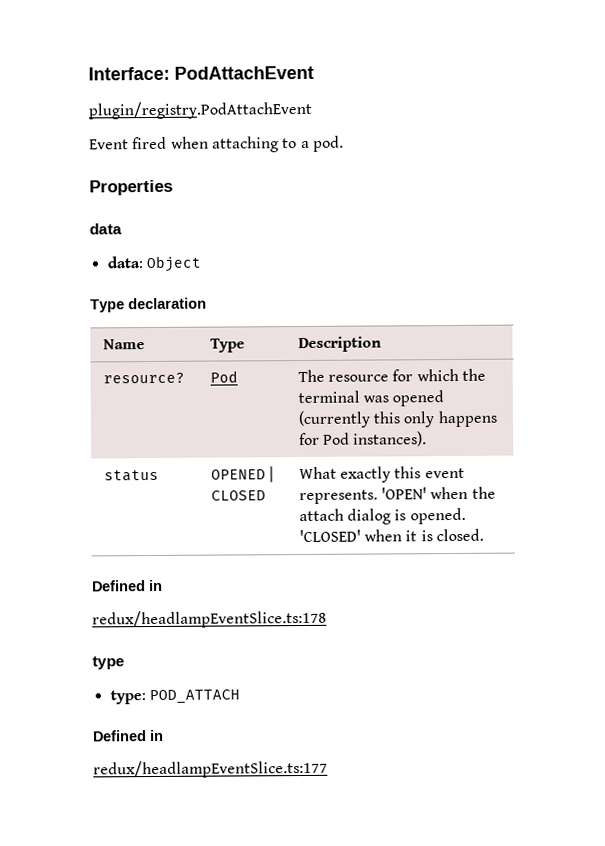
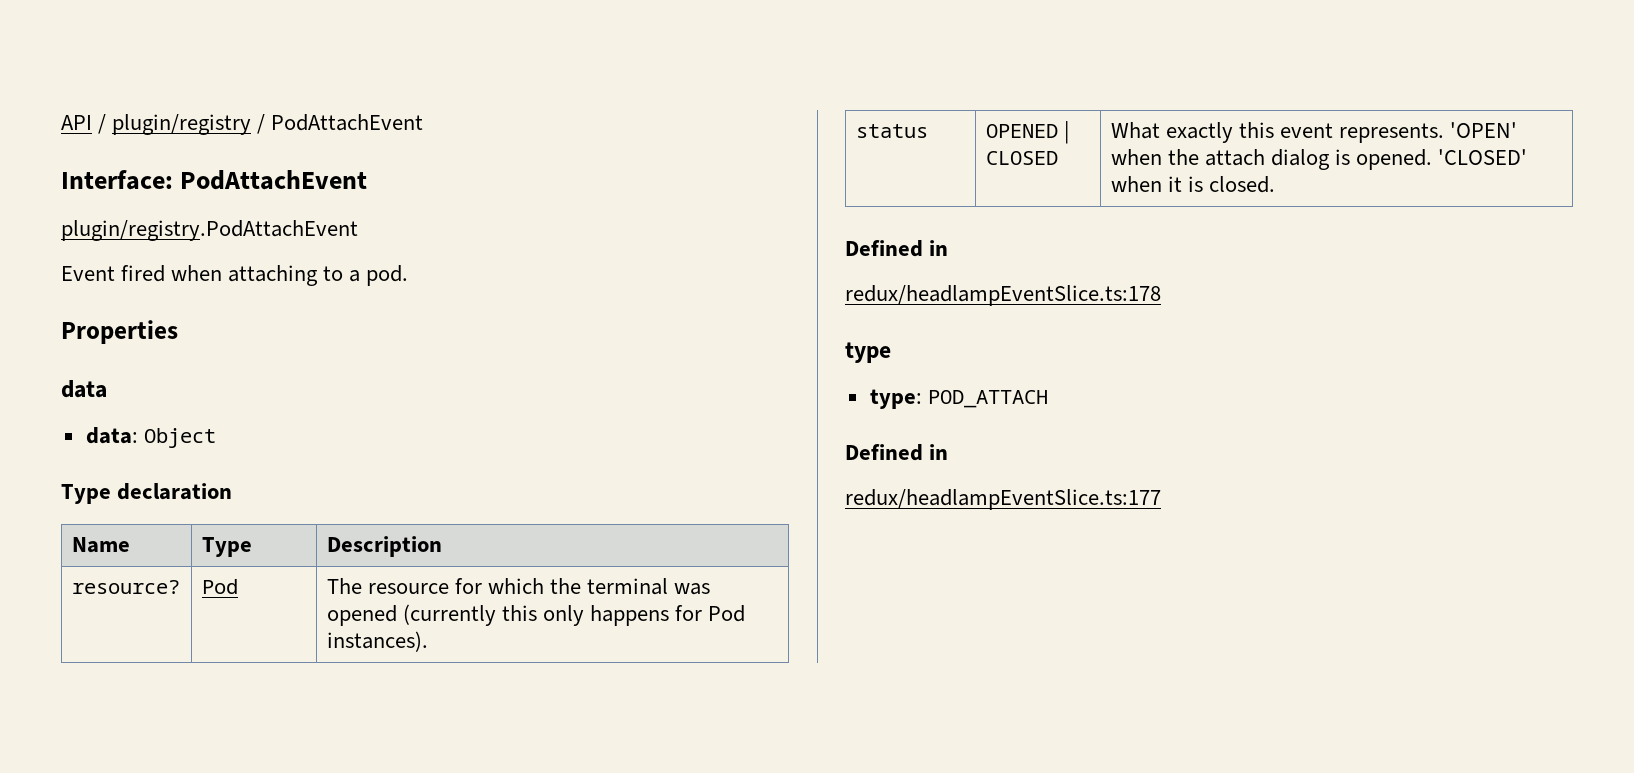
(88, 73) none -> [61,114,424,135] API / plugin/registry / PodAttachEvent //

